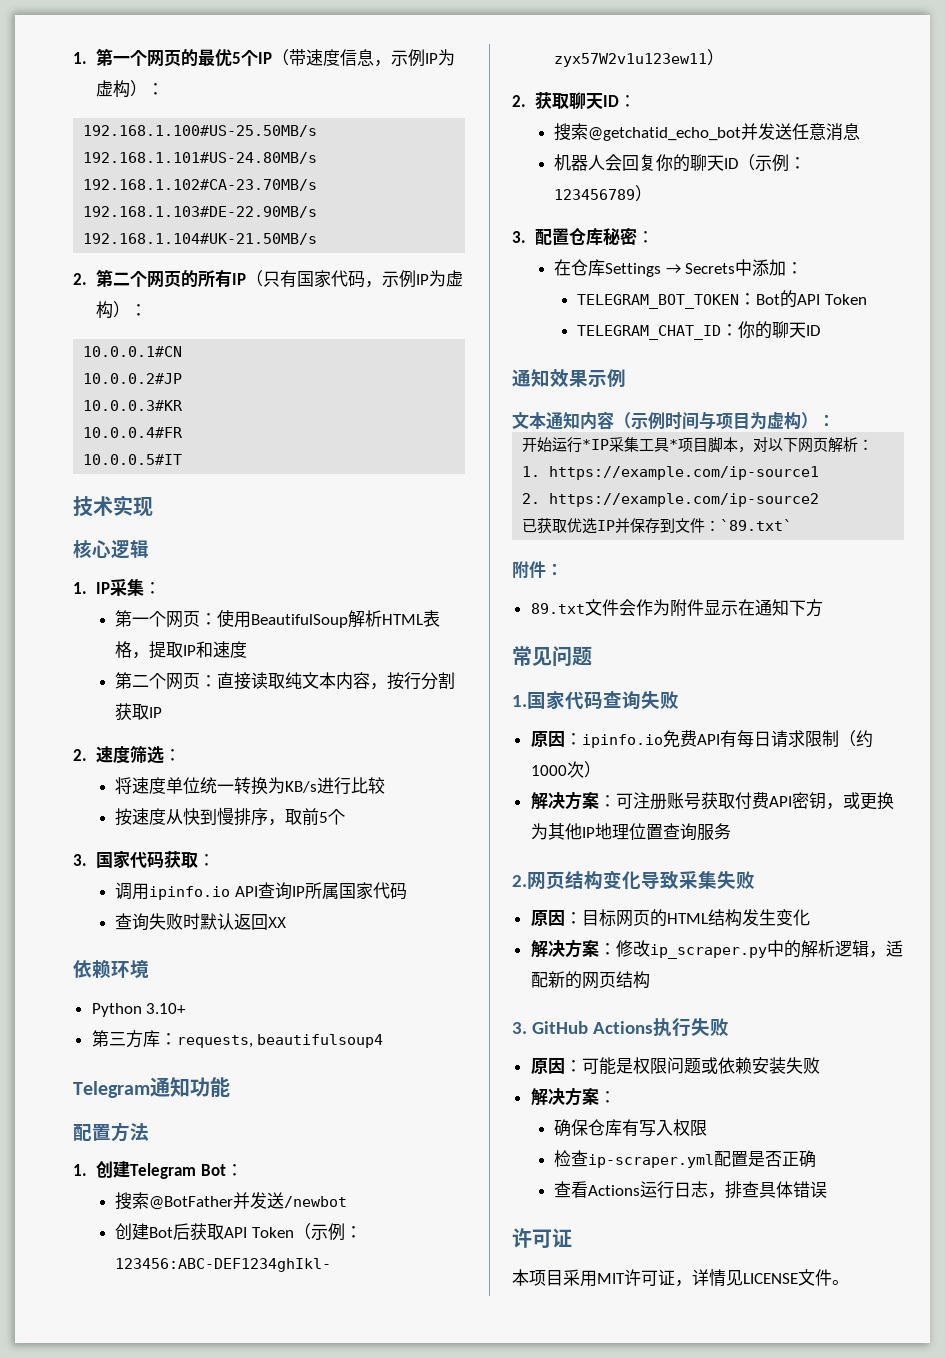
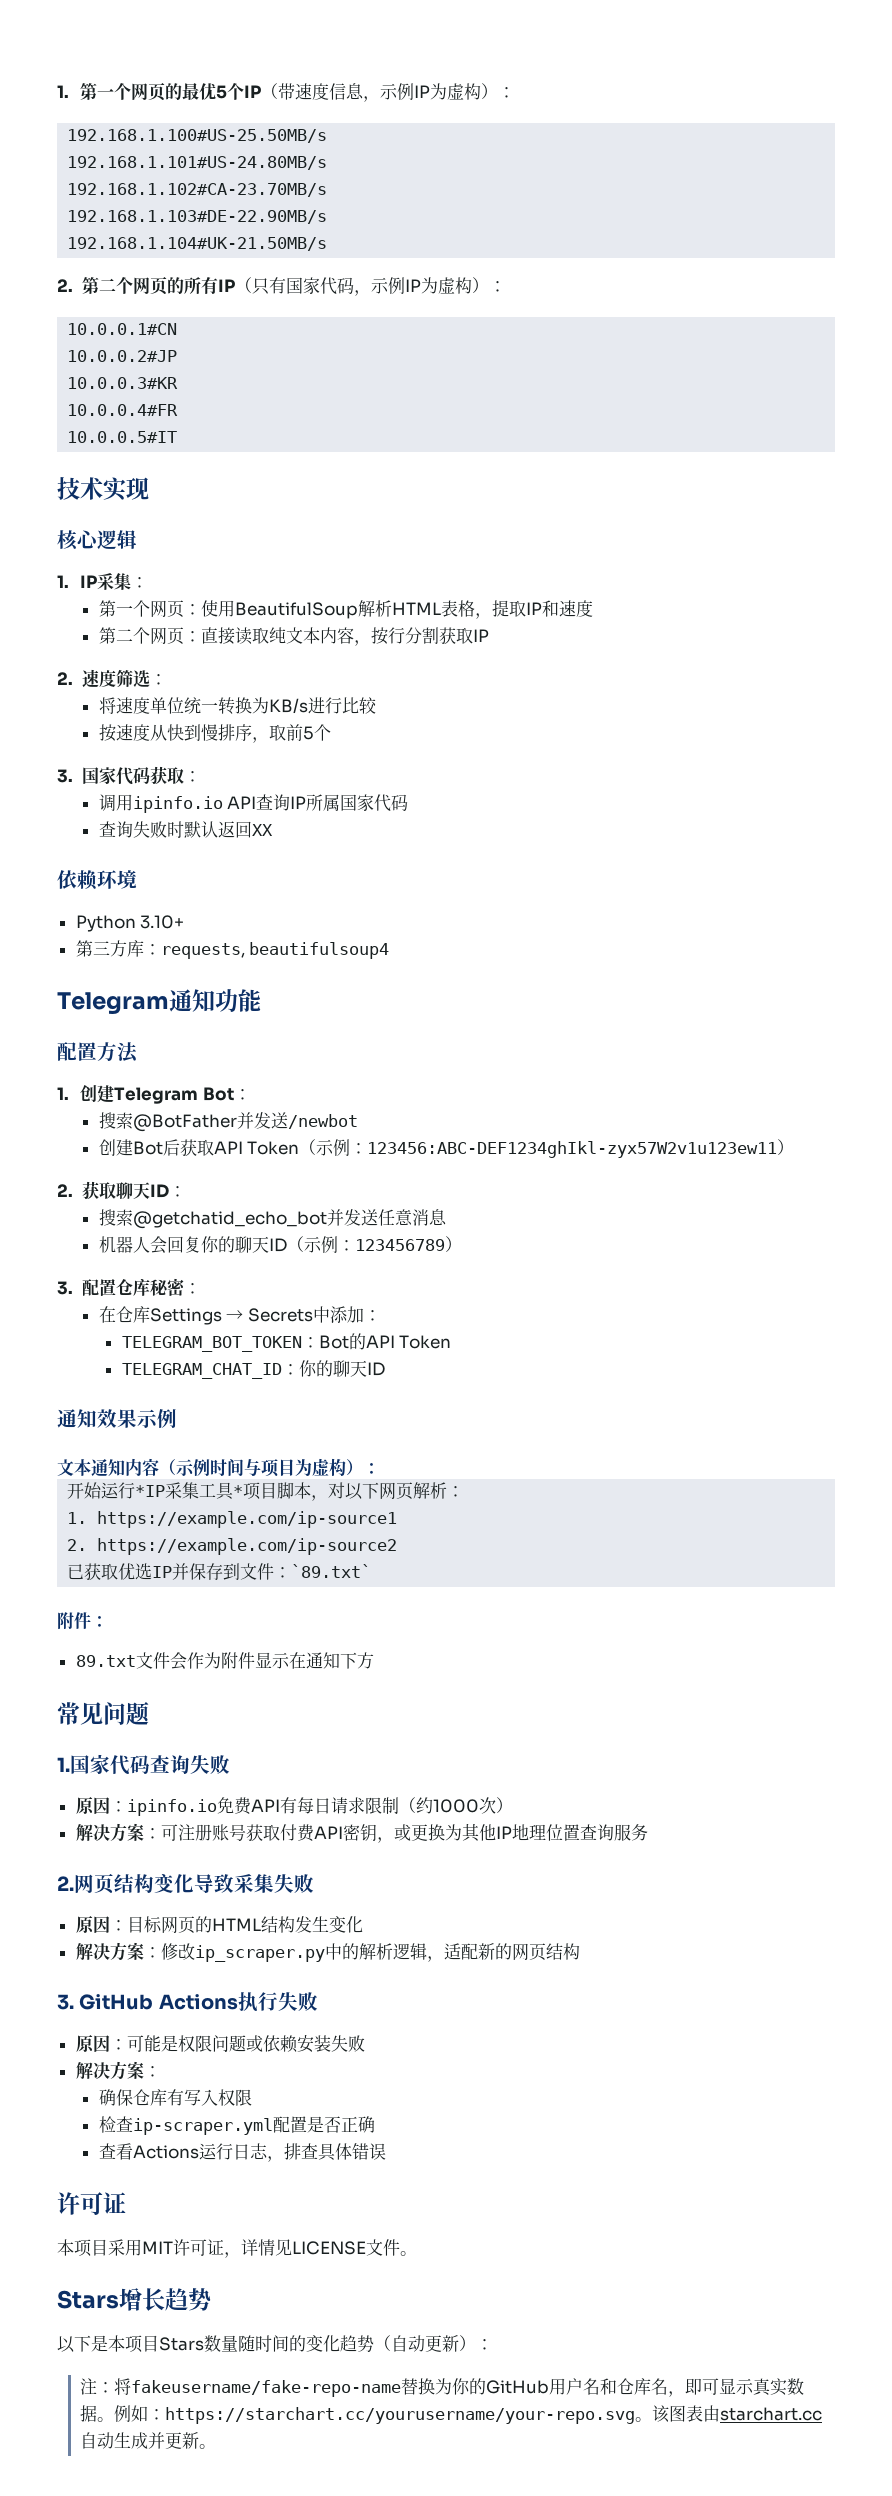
(849, 1282) none -> [57,2288,211,2311] [57,2335,493,2353] [79,2378,804,2397] [79,2405,822,2424] [79,2432,216,2449] // Stars增长趋势 // 以下是本项目Stars数量随时间的变化趋势（自动更新）： // 注：将fakeusername/fake-repo-name替换为你的GitHub用户名和仓库名，即可显示真实数据。例如：https://starchart.cc/yourusername/your-repo.svg。该图表由starchart.cc自动生成并更新。

